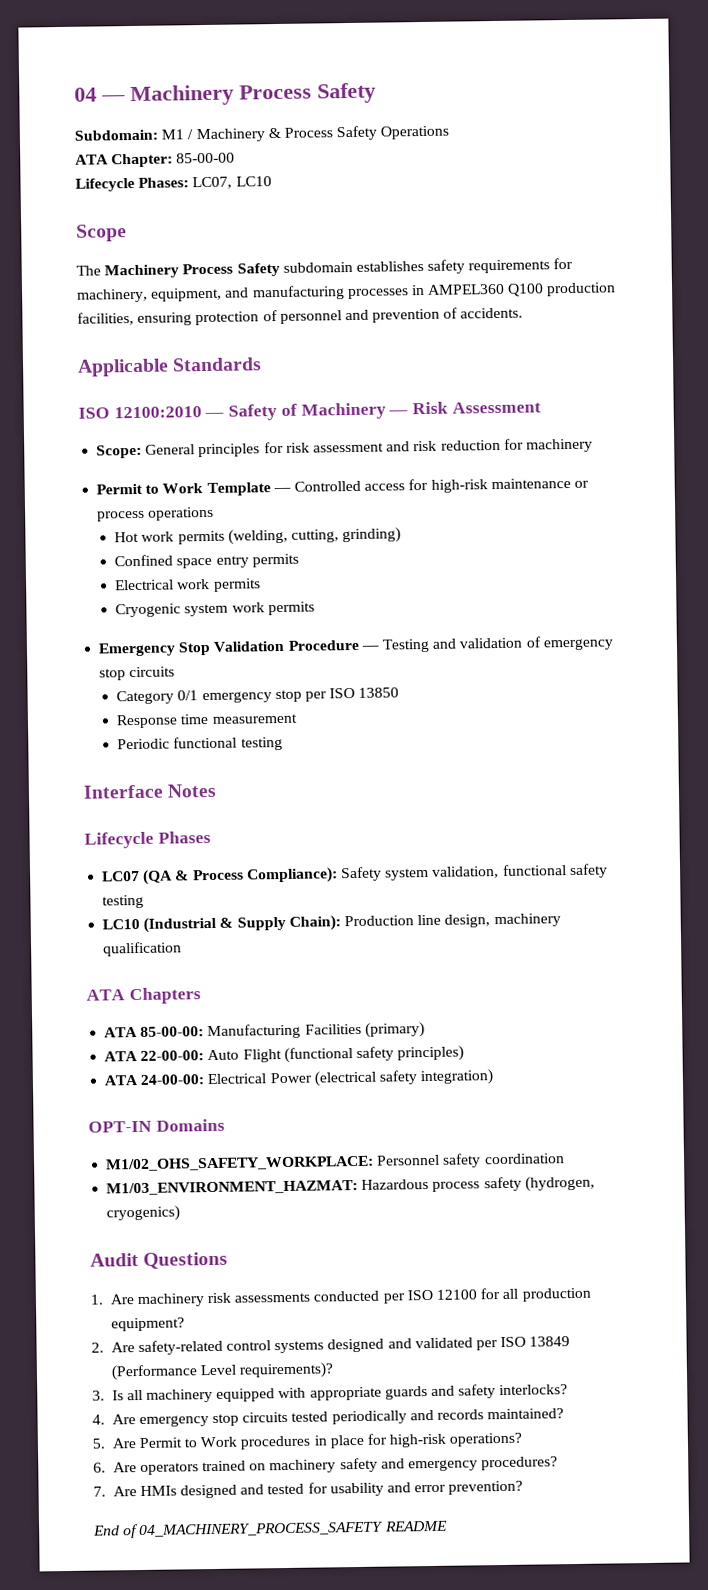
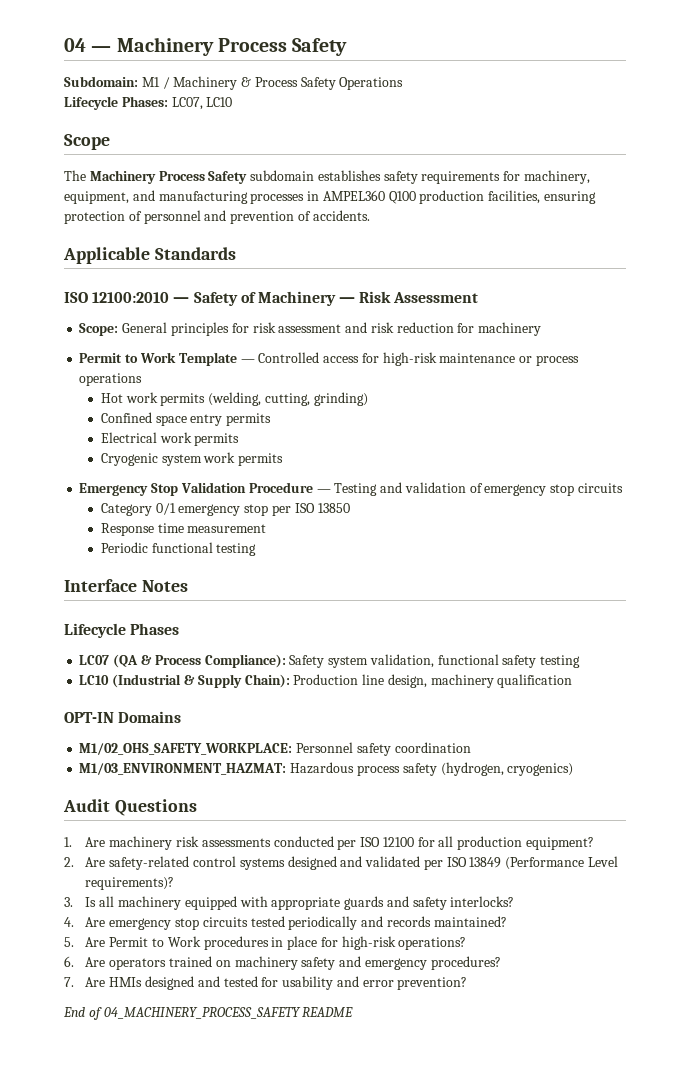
[75,152,236,168] // ATA Chapter: 85-00-00 -> (404, 83) none
[86,987,201,1005] [104,1022,425,1040] [104,1045,465,1063] [104,1069,494,1087] // ATA Chapters // ATA 85-00-00: Manufacturing Facilities (primary) // ATA 22-00-00: Auto Flight (functional safety principles) // ATA 24-00-00: Electrical Power (electrical safety integration) -> (573, 681) none

